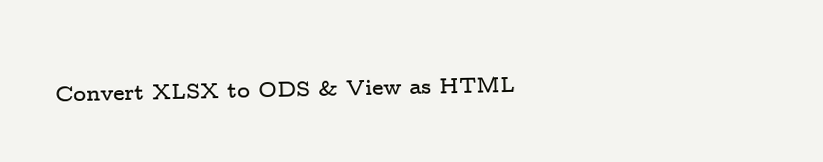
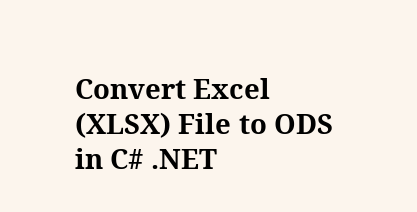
[152,74,516,100] XLSX to ODS & View as HTML -> [193,78,271,99] [75,112,334,138] [75,148,217,169] Excel (XLSX) File to ODS in C# .NET

